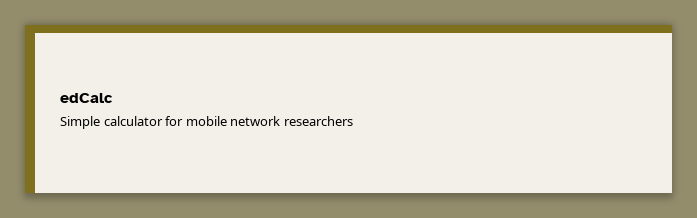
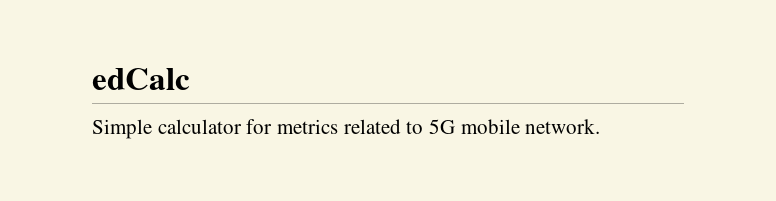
[185,116,353,126] mobile network researchers -> [277,119,601,134] metrics related to 5G mobile network.

